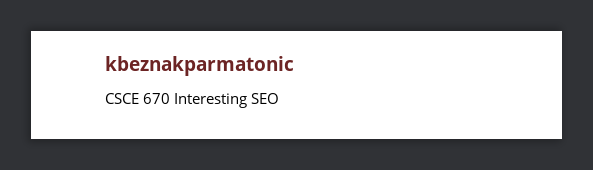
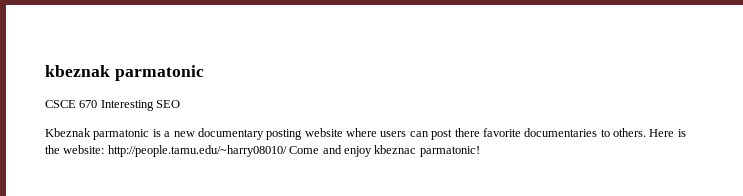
[105,56,294,76] kbeznakparmatonic -> [45,65,204,81] kbeznak parmatonic
(280, 98) none -> [45,128,686,140] [45,145,480,157] // Kbeznak parmatonic is a new documentary posting website where users can post there favorite documentaries to others. Here is the website: http://people.tamu.edu/~harry08010/ Come and enjoy kbeznac parmatonic!

